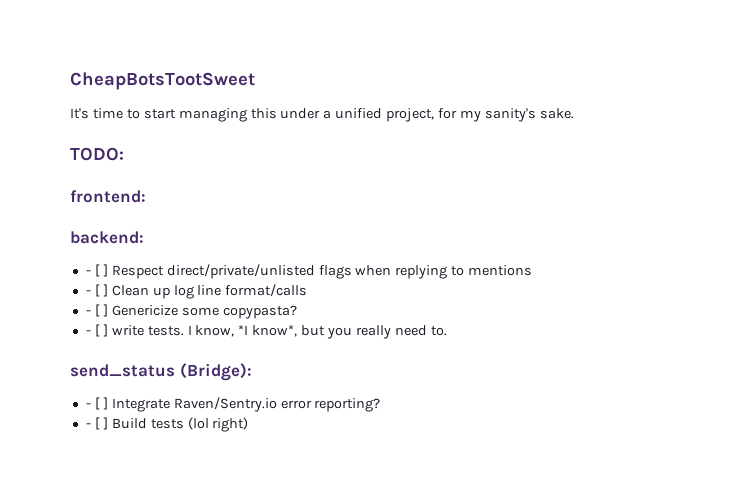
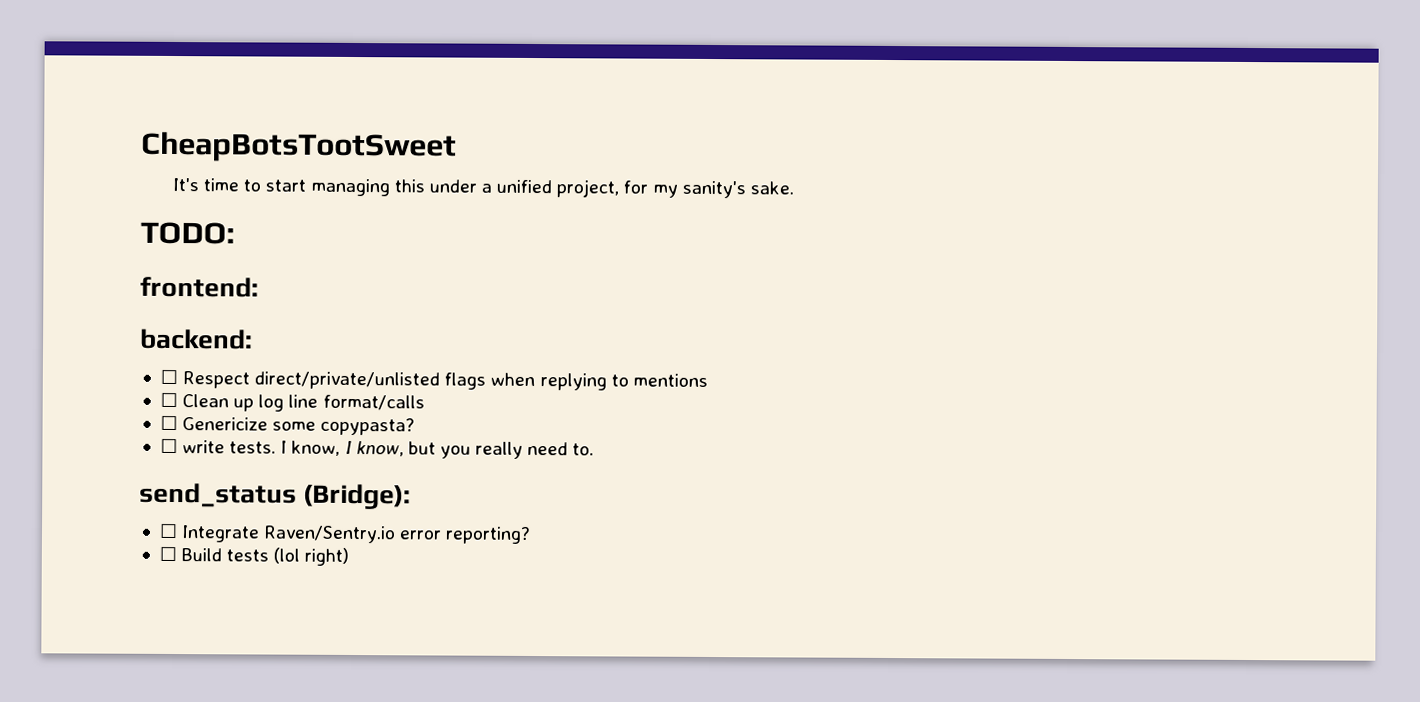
[85,264,108,277] - [ ] -> [159,369,178,385] ☐
[85,284,108,297] - [ ] -> [159,392,178,408] ☐
[85,304,108,317] - [ ] -> [159,415,178,431] ☐
[85,324,108,337] - [ ] -> [159,438,178,454] ☐
[238,325,298,337] *I know*, -> [344,440,404,457] I know,
[85,397,108,410] - [ ] -> [158,523,178,539] ☐
[85,417,108,430] - [ ] -> [158,546,177,562] ☐

